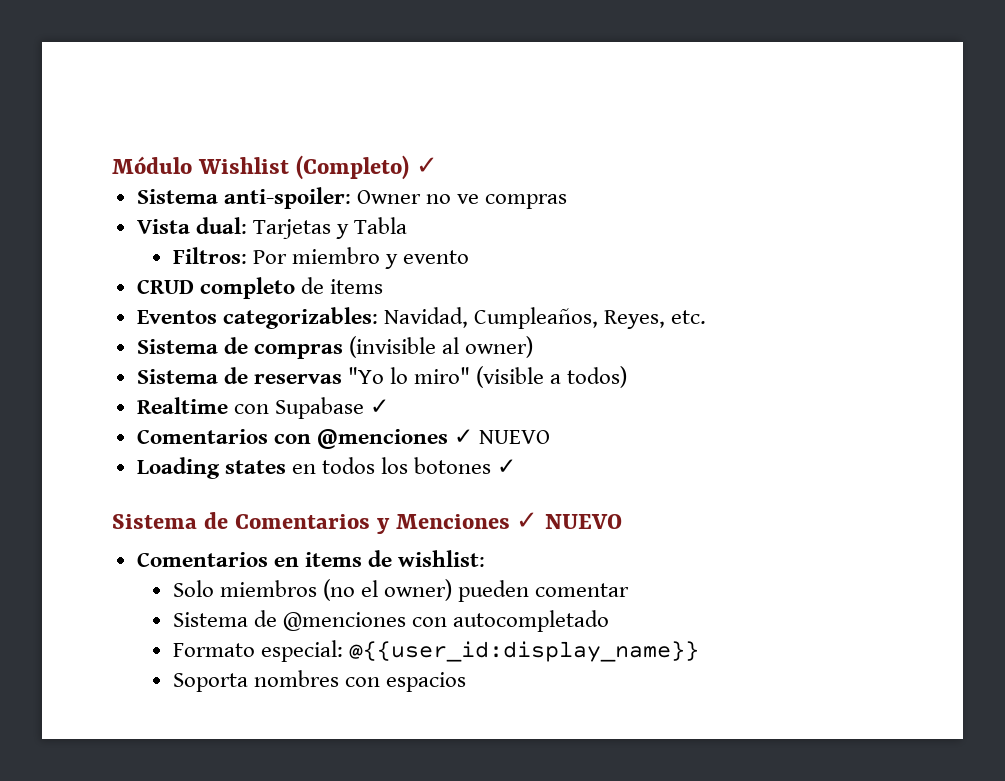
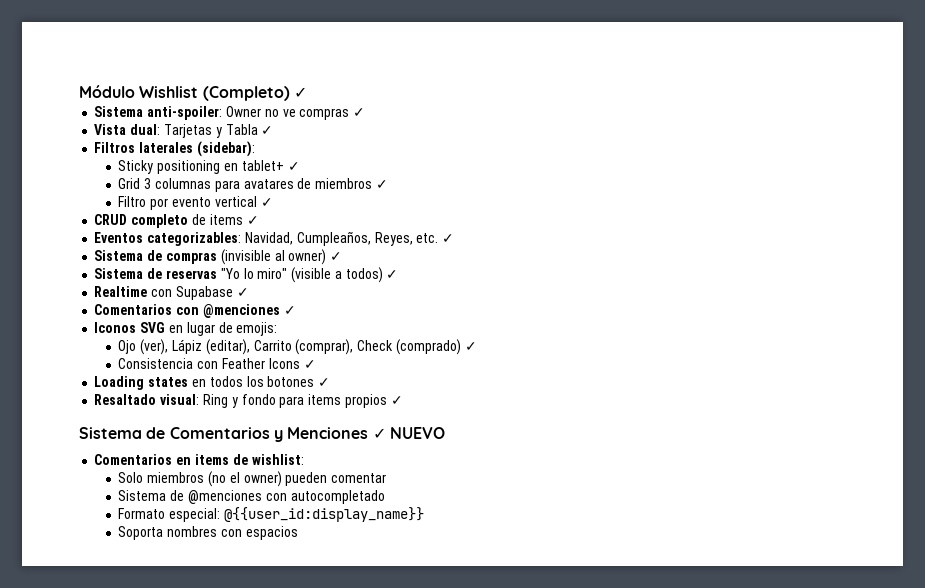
(568, 201) none -> [353,108,366,117] ✓
[172,247,399,269] // Filtros: Por miembro y -> [261,126,274,135] [94,141,255,157] [118,160,300,174] [118,178,388,192] [118,196,169,210] ✓ // Filtros laterales (sidebar): // Sticky positioning en tablet+ ✓ // Grid 3 columnas para avatares de miembros ✓ // Filtro por
(470, 257) none -> [214,196,273,207] vertical ✓
(383, 286) none -> [246,216,259,225] ✓
(707, 317) none -> [442,234,455,243] ✓
(534, 347) none -> [330,252,343,261] ✓
(628, 377) none -> [386,270,399,279] ✓
[479,430,551,444] NUEVO -> [94,322,278,336] [118,339,477,355] [118,358,316,369] // Iconos SVG en lugar de emojis: // Ojo (ver), Lápiz (editar), Carrito (comprar), Check (comprado) ✓ // Consistencia con Feather Icons ✓
(517, 466) none -> [94,394,403,408] // Resaltado visual: Ring y fondo para items propios ✓

